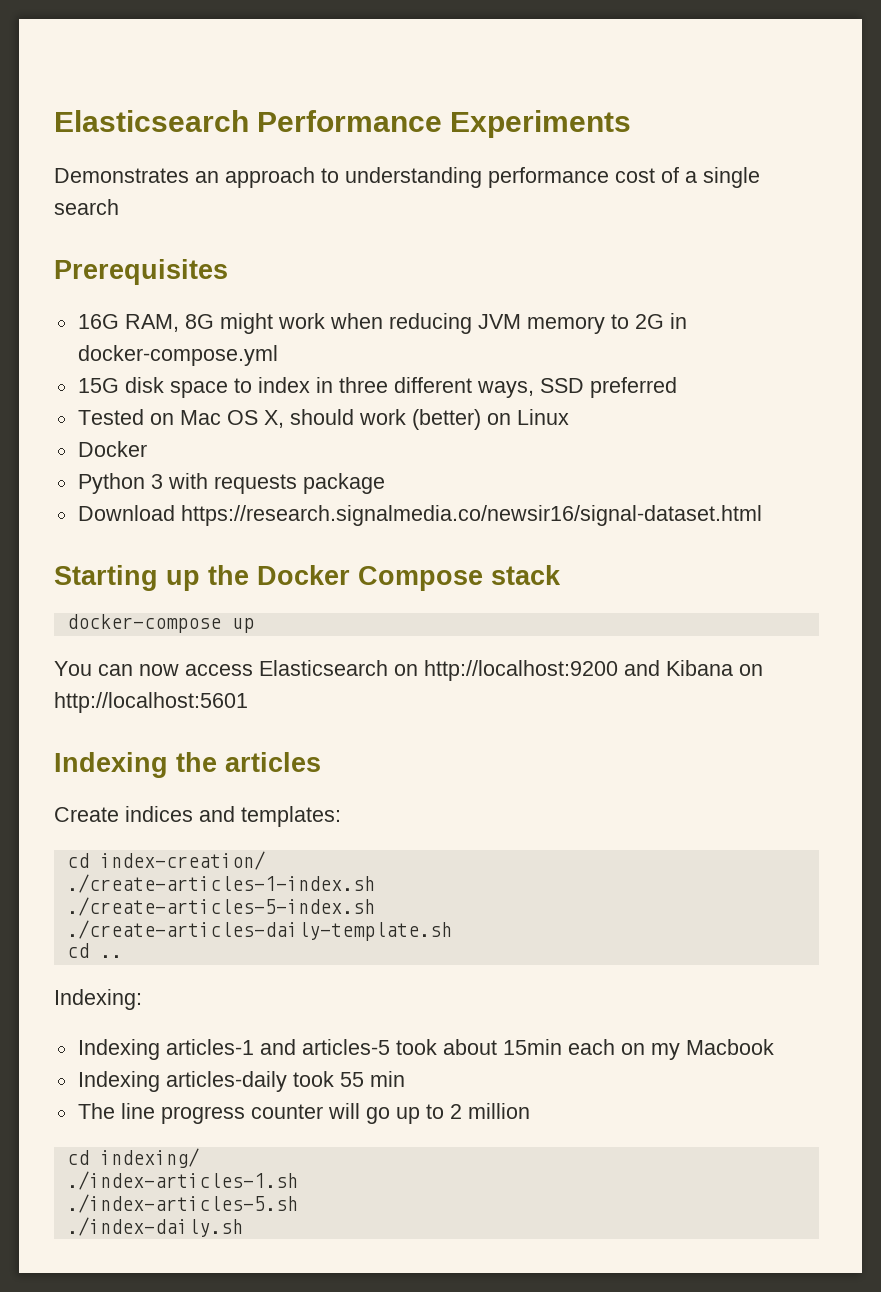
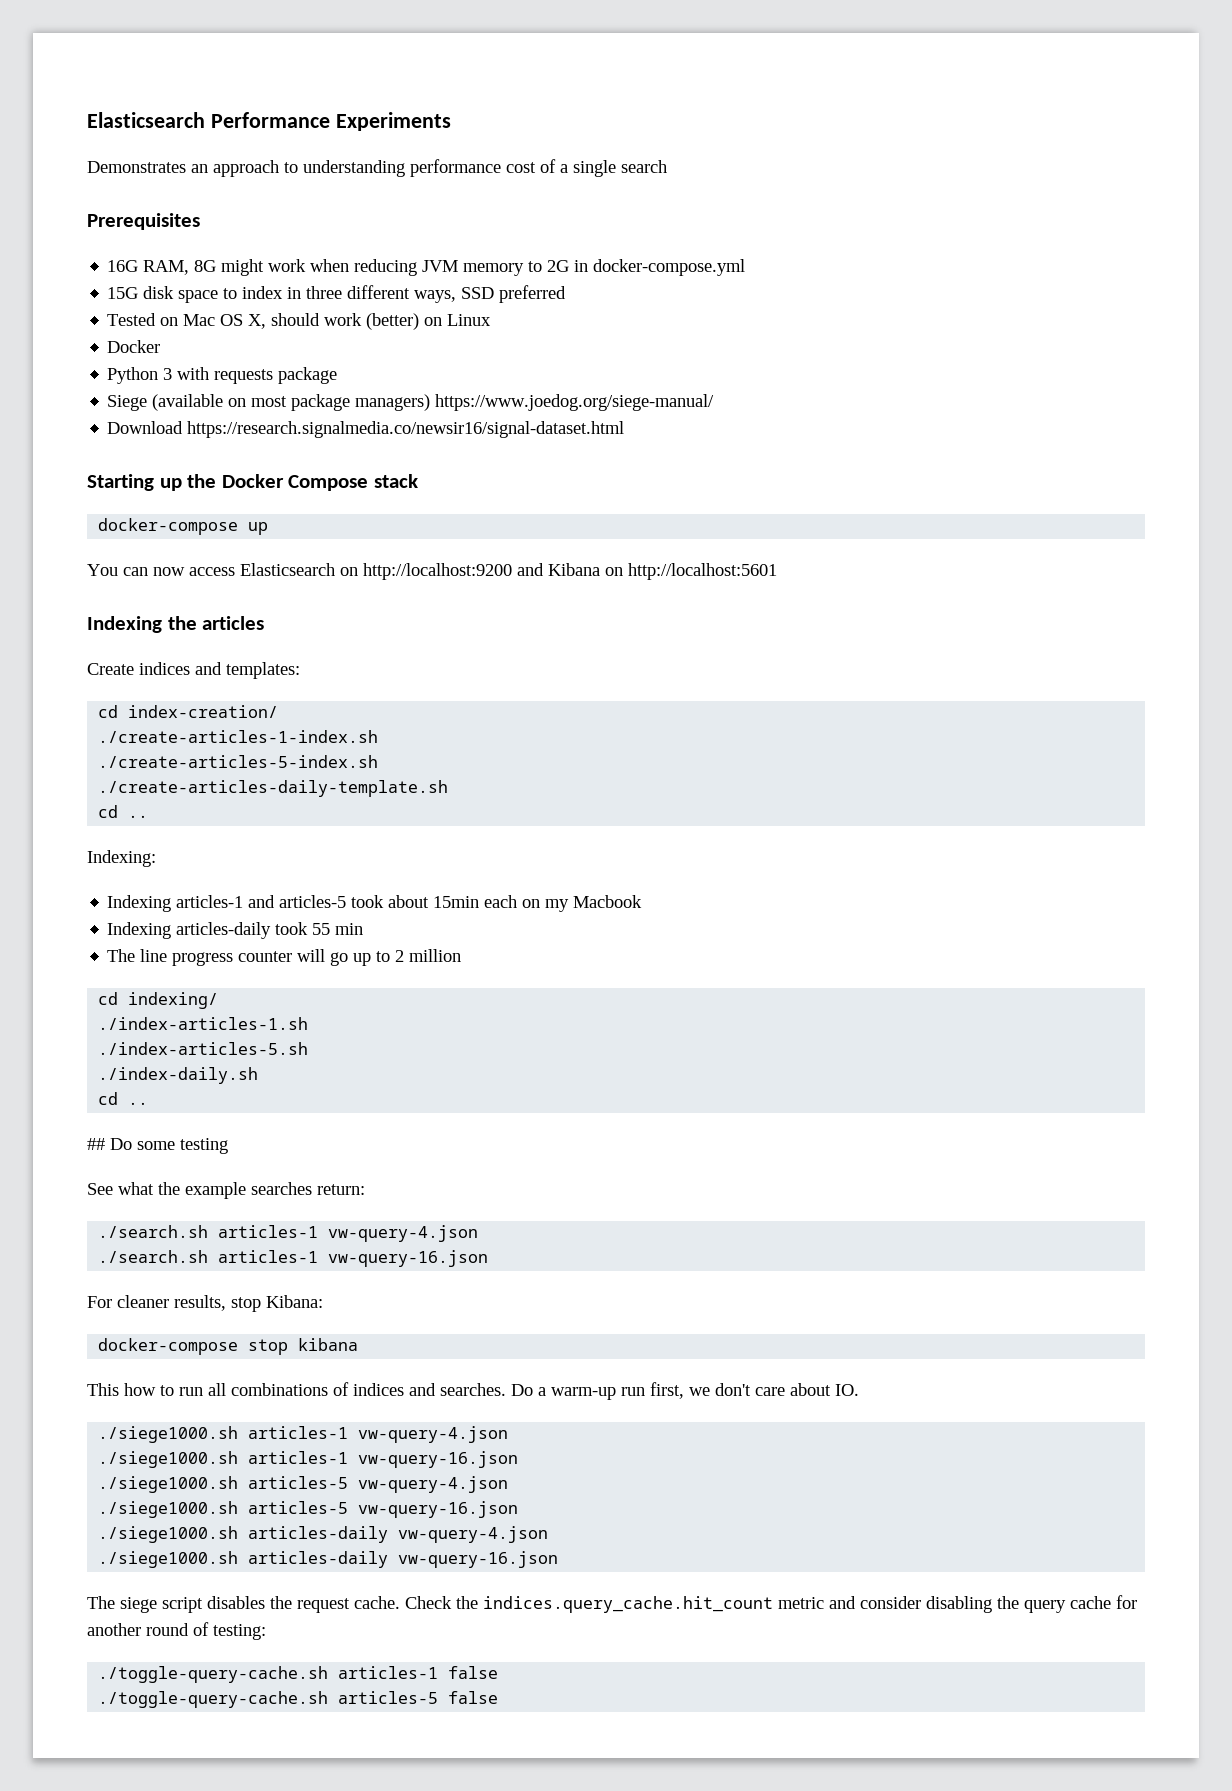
(385, 483) none -> [107,394,715,411] // Siege (available on most package managers) https://www.joedog.org/siege-manual/
(243, 1227) none -> [98,1092,149,1105] [87,1138,228,1154] [87,1182,365,1199] [98,1225,479,1242] [98,1250,489,1267] [87,1295,323,1312] [98,1338,359,1355] [87,1382,859,1400] [98,1426,509,1443] [98,1451,519,1468] [98,1476,509,1493] [98,1501,519,1518] [98,1526,549,1543] [98,1551,559,1568] [87,1595,1137,1613] [87,1622,266,1640] [98,1666,499,1683] [98,1691,499,1708] // cd .. // ## Do some testing // See what the example searches return: // ./search.sh articles-1 vw-query-4.json // ./search.sh articles-1 vw-query-16.json // For cleaner results, stop Kibana: // docker-compose stop kibana // This how to run all combinations of indices and searches. Do a warm-up run first, we don't care about IO. // ./siege1000.sh articles-1 vw-query-4.json // ./siege1000.sh articles-1 vw-query-16.json // ./siege1000.sh articles-5 vw-query-4.json // ./siege1000.sh articles-5 vw-query-16.json // ./siege1000.sh articles-daily vw-query-4.json // ./siege1000.sh articles-daily vw-query-16.json // The siege script disables the request cache. Check the indices.query_cache.hit_count metric and consider disabling the query cache for another round of testing: // ./toggle-query-cache.sh articles-1 false // ./toggle-query-cache.sh articles-5 false

